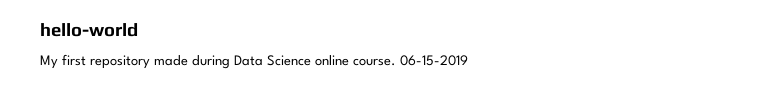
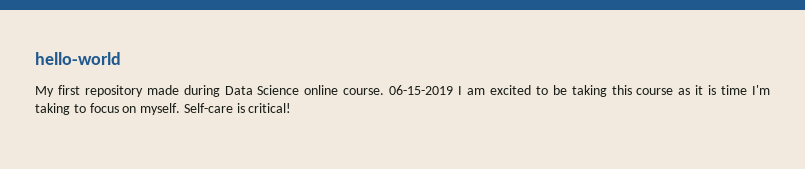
(468, 60) none -> [458,85,770,97] [35,103,292,115] I am excited to be taking this course as it is time I'm taking to focus on myself. Self-care is critical!

